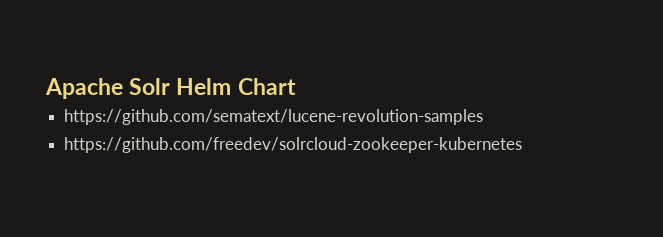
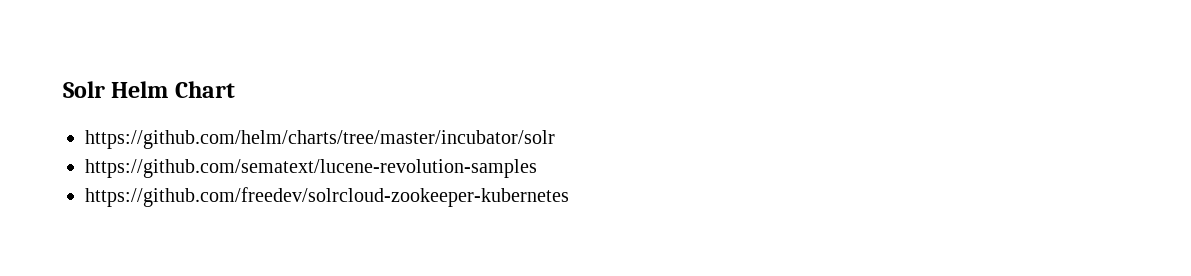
[45,78,123,99] Apache -> (63, 89) none
(296, 86) none -> [85,130,555,149] // https://github.com/helm/charts/tree/master/incubator/solr

